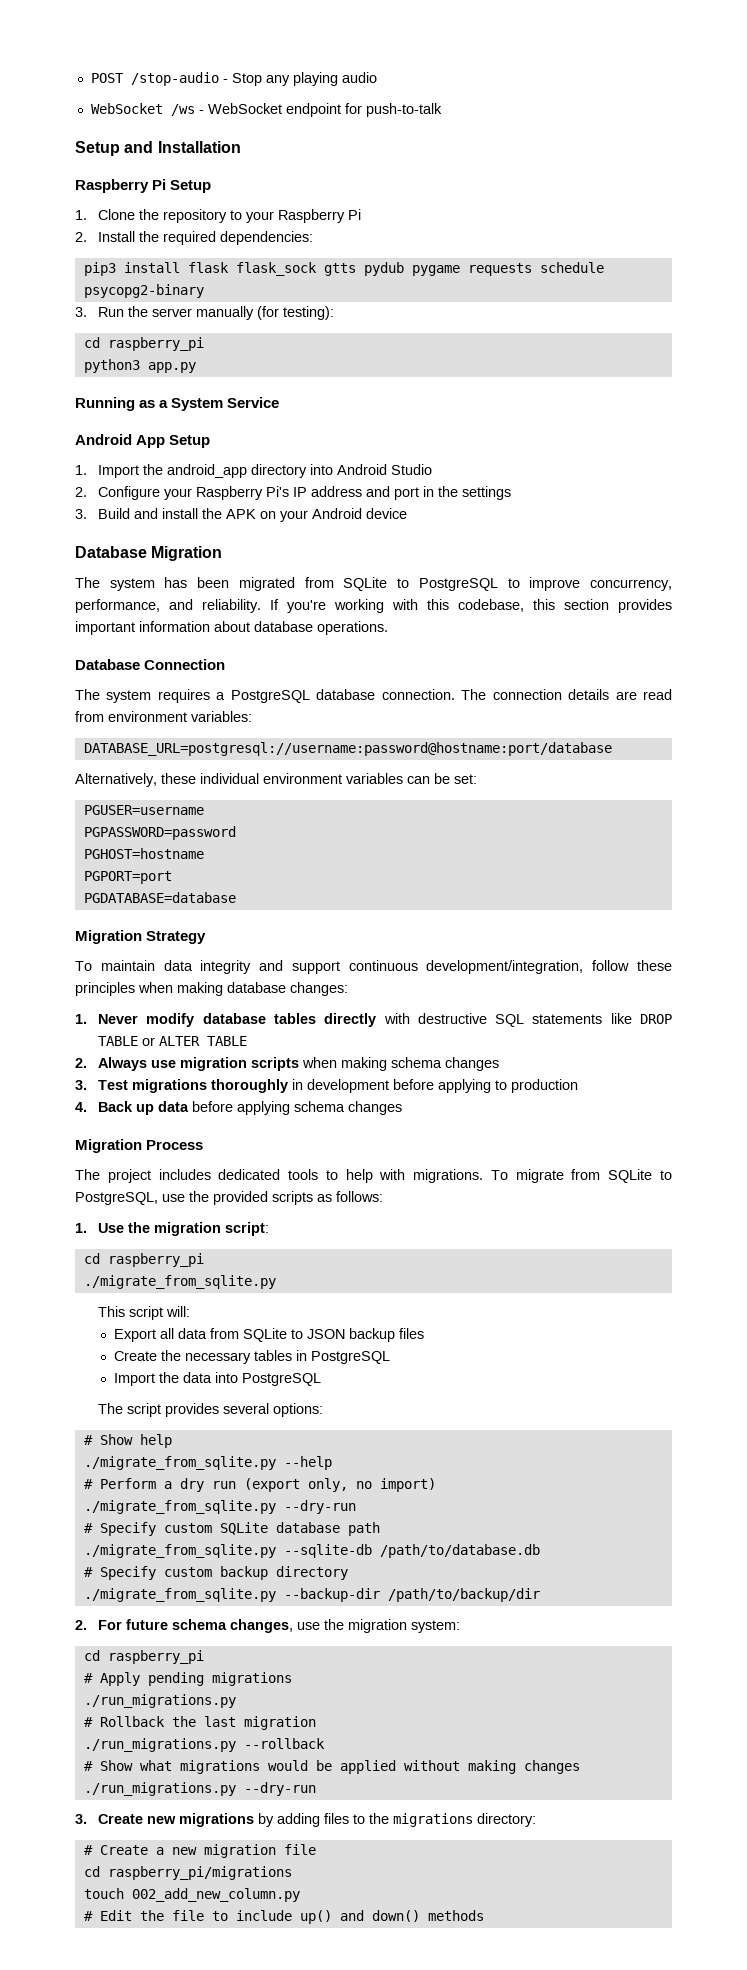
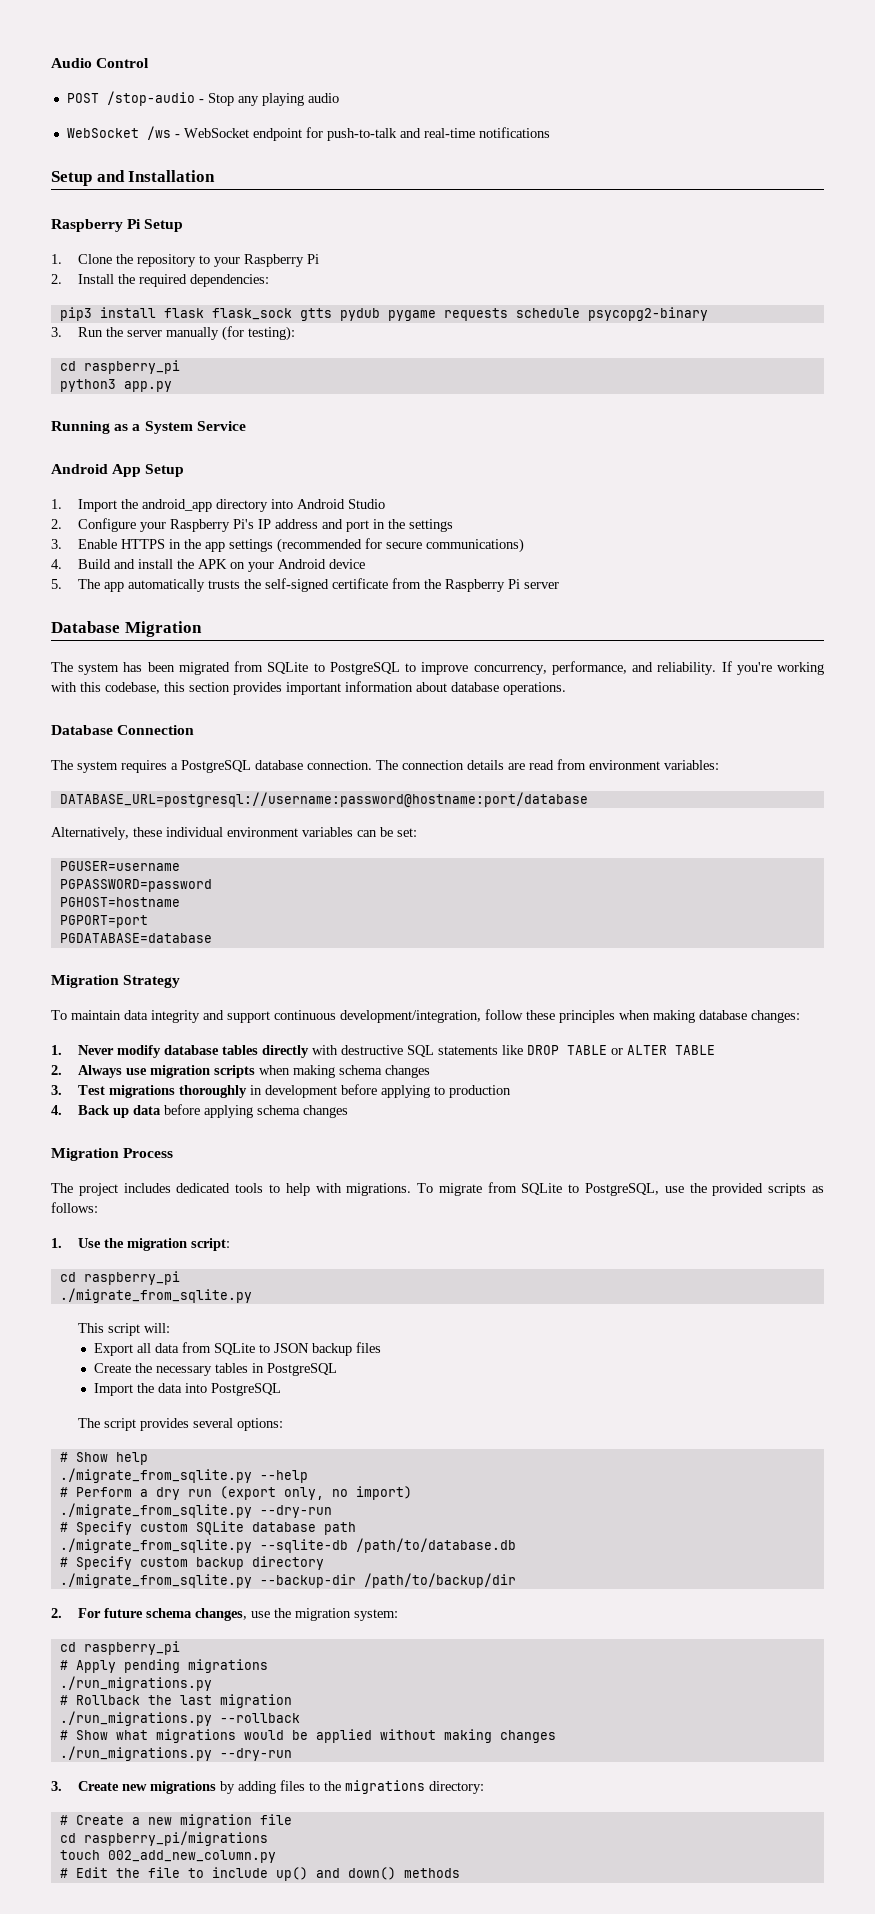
(90, 78) none -> [51,58,150,68] Audio Control //
(442, 110) none -> [399,127,550,138] and real-time notifications
(87, 514) none -> [78,538,525,553] [51,559,62,569] Enable HTTPS in the app settings (recommended for secure communications) // 4.
(408, 513) none -> [51,578,560,592] // 5. The app automatically trusts the self-signed certificate from the Raspberry Pi server

